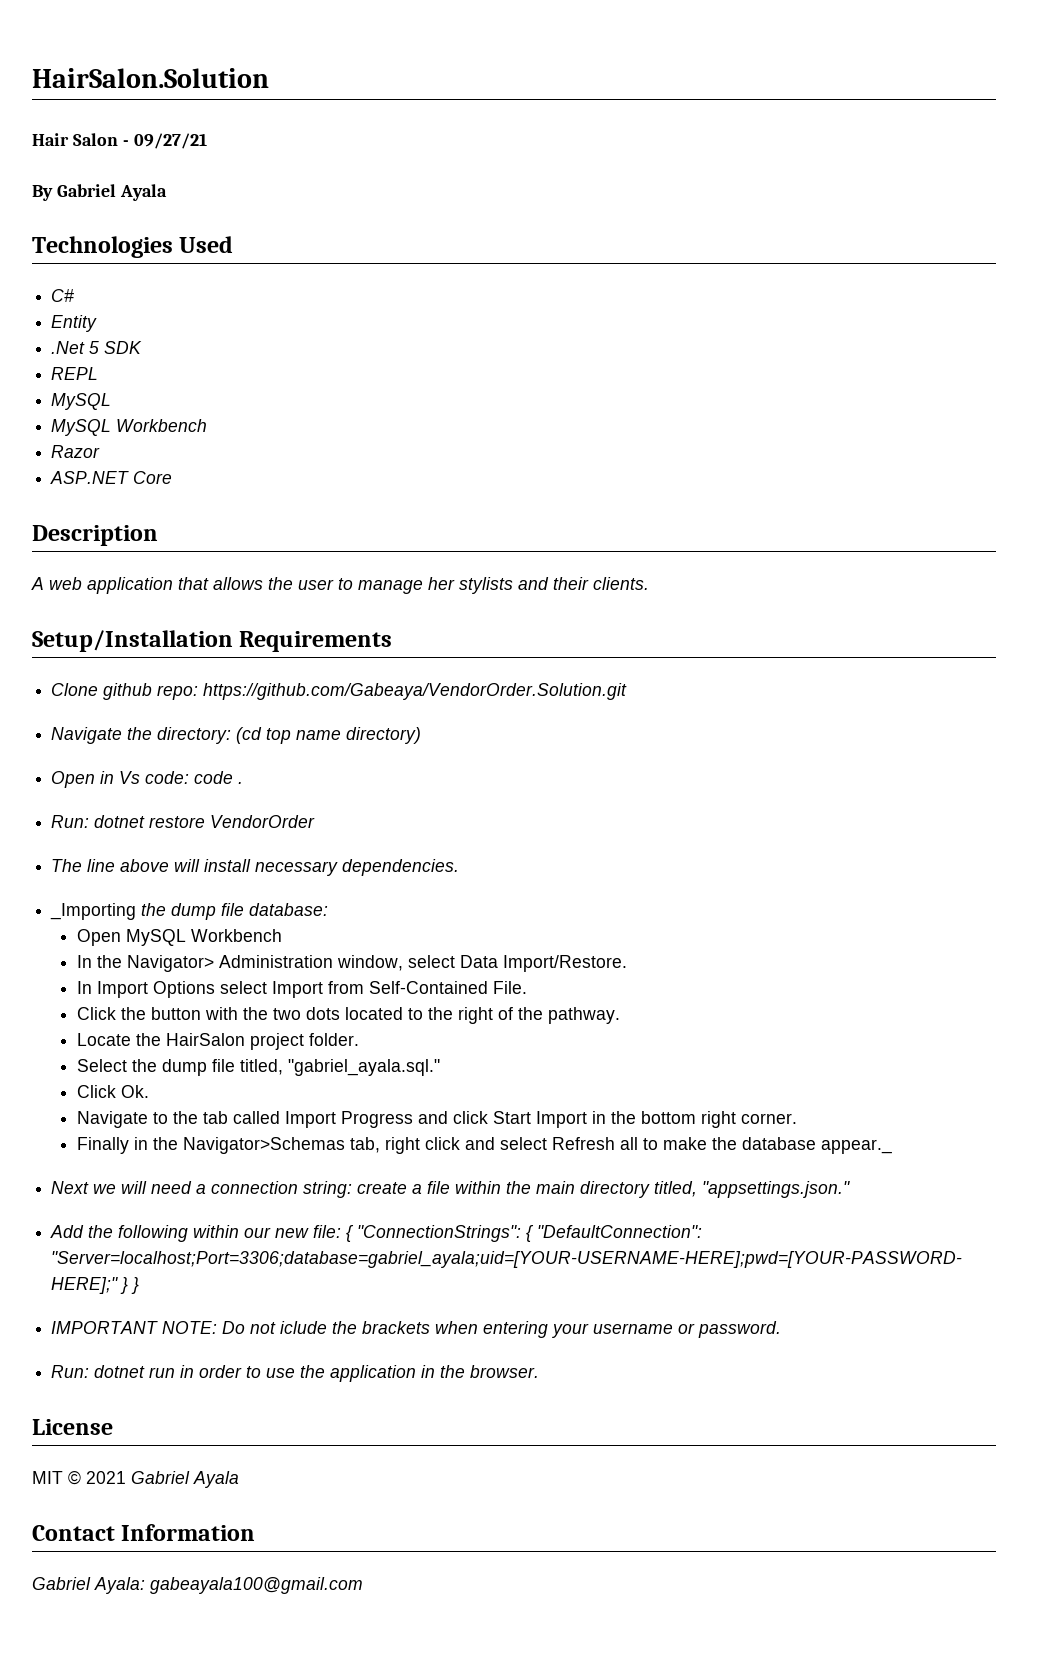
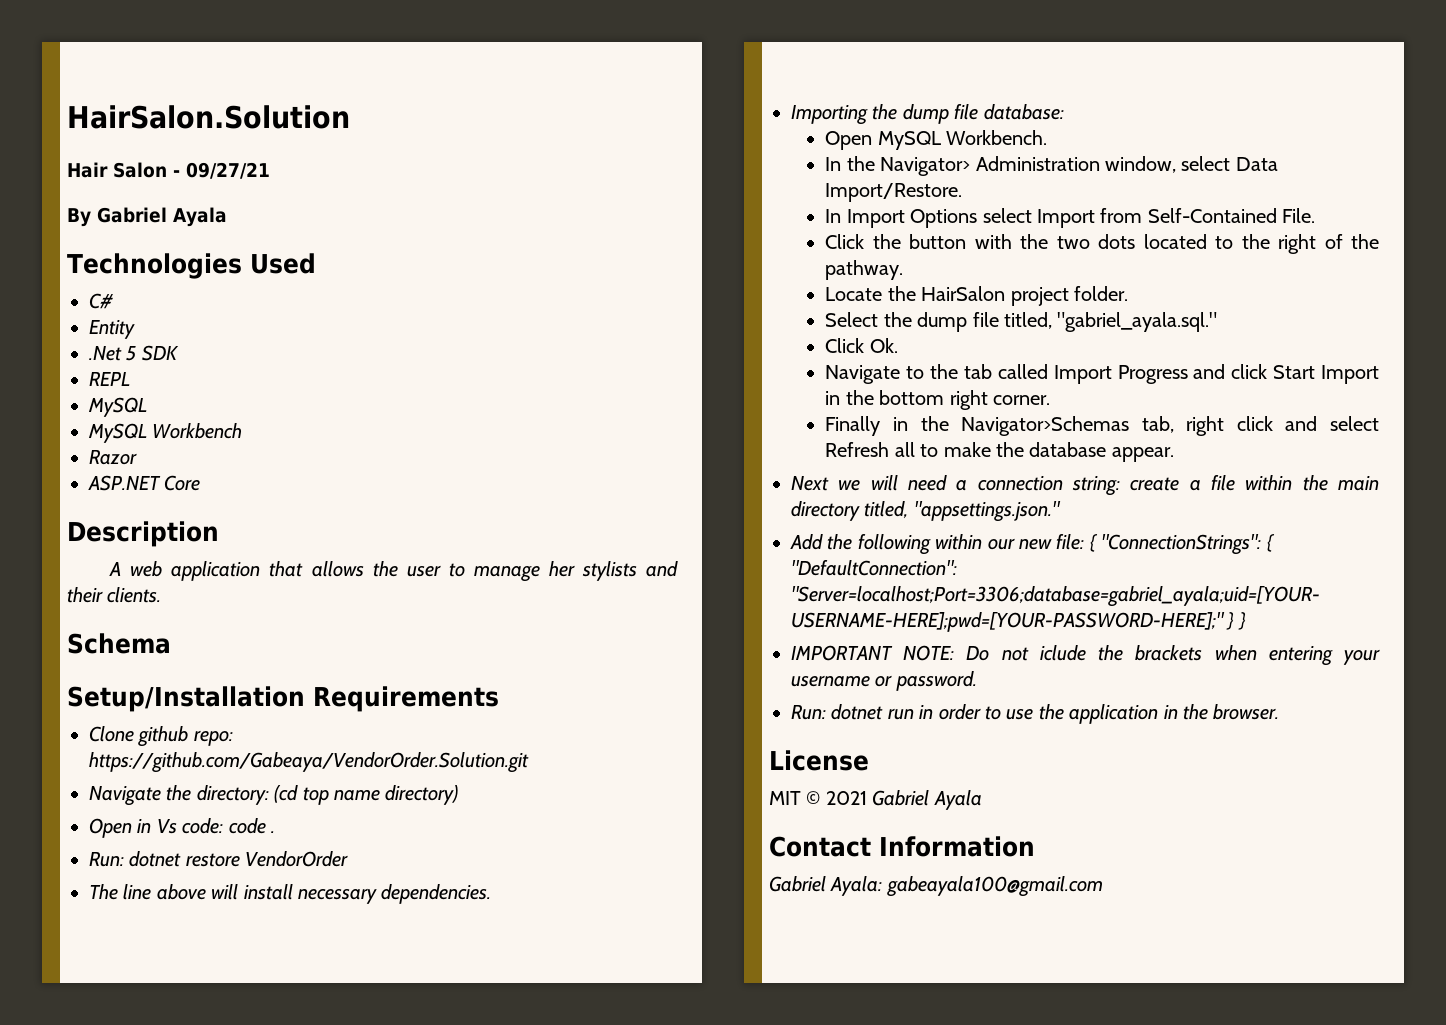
(649, 583) none -> [67,633,171,654] // Schema
[50,903,137,920] _Importing -> [791,105,868,125] Importing
[190,929,282,942] Workbench -> [946,130,1048,145] Workbench.
[820,1139,892,1154] appear._ -> [1111,447,1174,462] appear.

